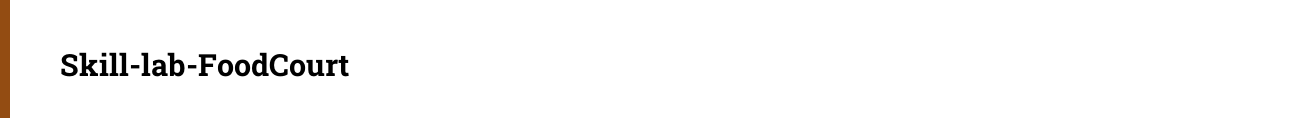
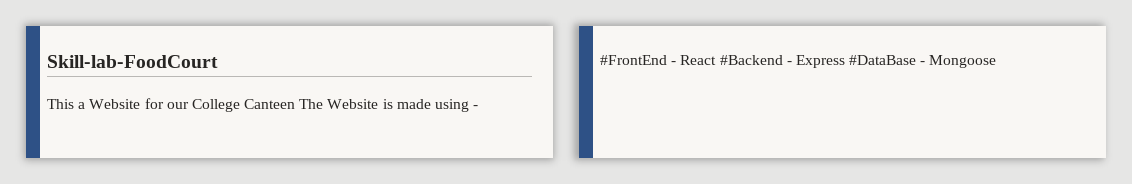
(349, 64) none -> [47,98,479,112] [600,55,997,68] // This a Website for our College Canteen The Website is made using - #FrontEnd - React #Backend - Express #DataBase - Mongoose

